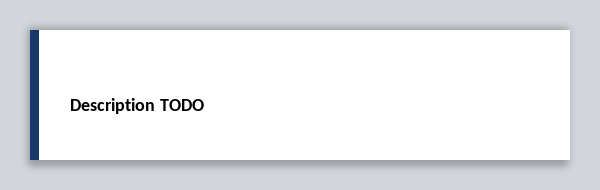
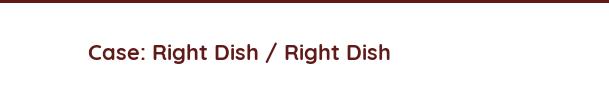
[70,98,204,114] Description TODO -> [88,42,391,64] Case: Right Dish / Right Dish

